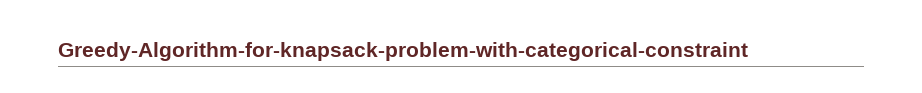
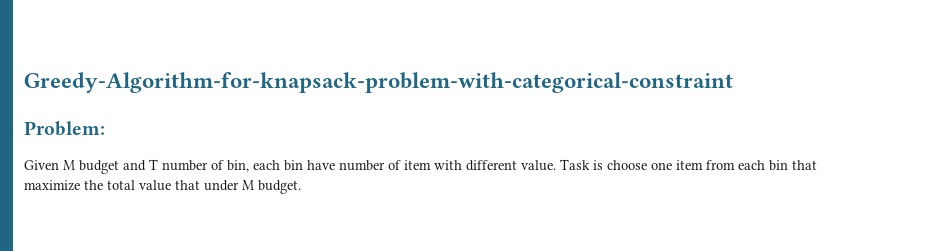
(748, 51) none -> [24,121,105,136] [24,159,817,174] [24,180,301,194] // Problem: // Given M budget and T number of bin, each bin have number of item with different value. Task is choose one item from each bin that maximize the total value that under M budget.

